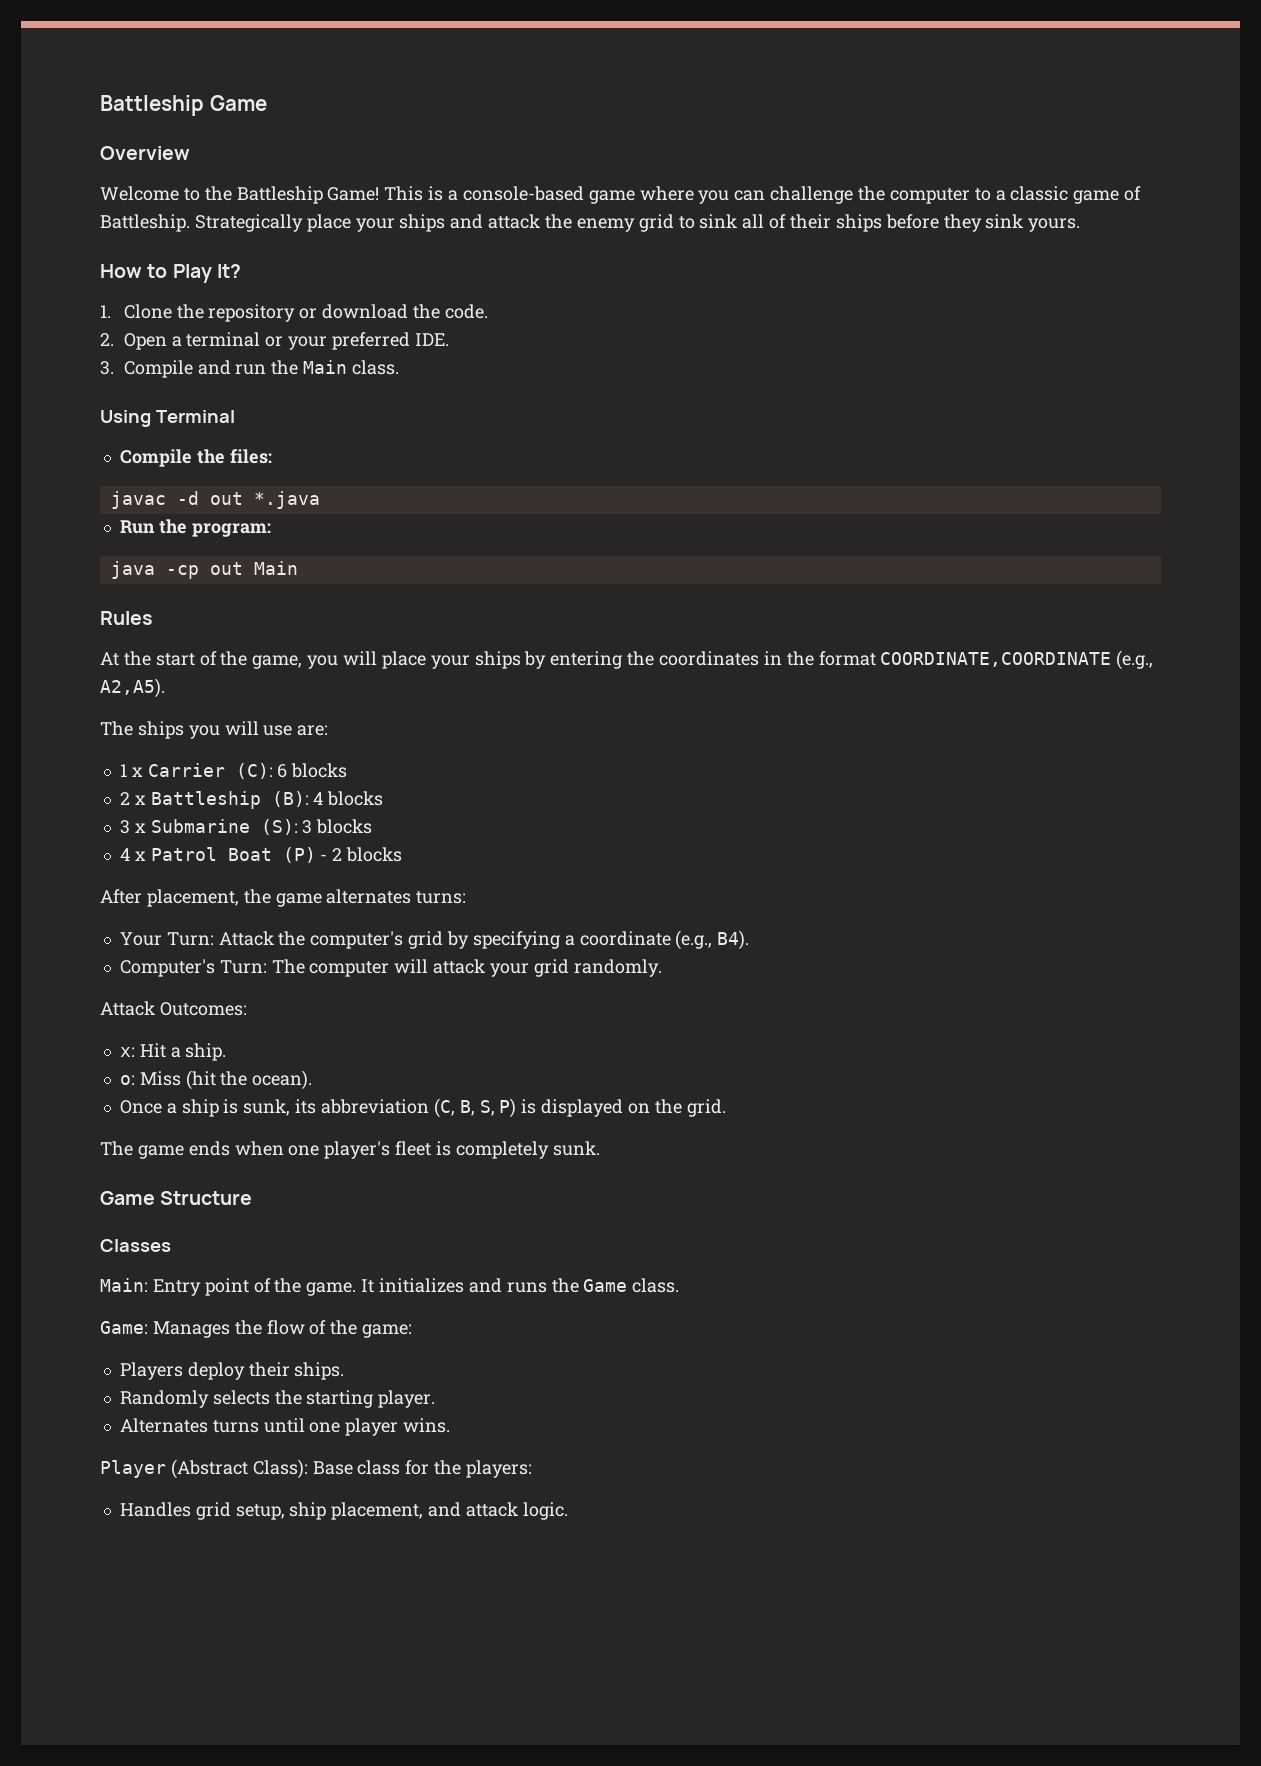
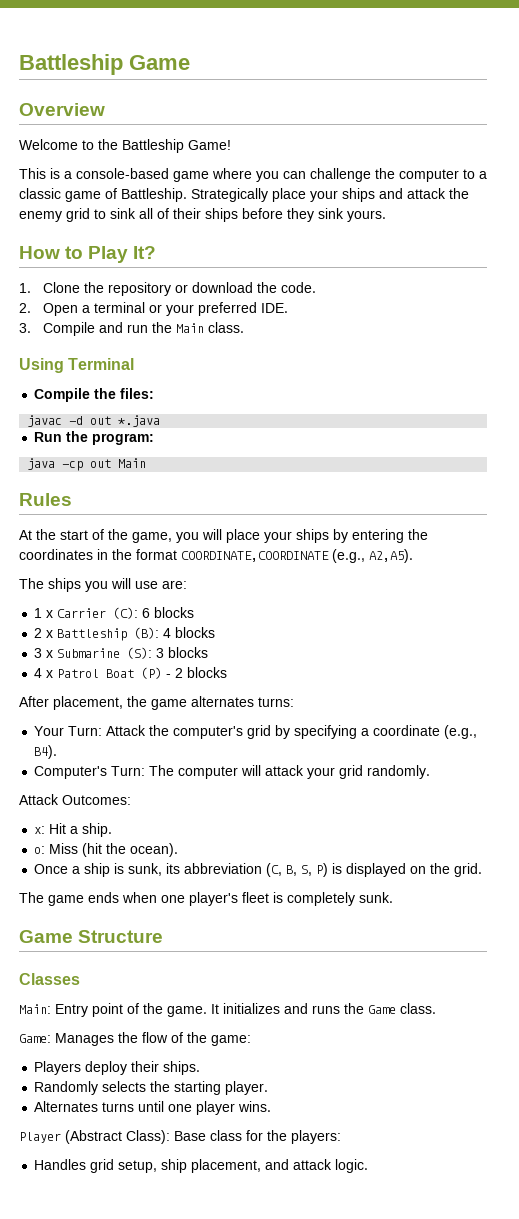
(380, 194) none -> (231, 145) //

